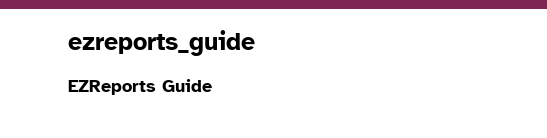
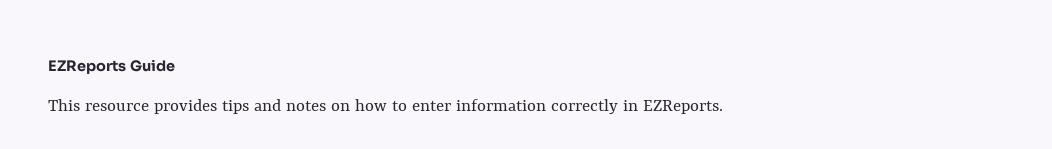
[68,30,255,56] ezreports_guide // -> (48, 67) none
(212, 85) none -> [48,99,723,114] // This resource provides tips and notes on how to enter information correctly in EZReports.

